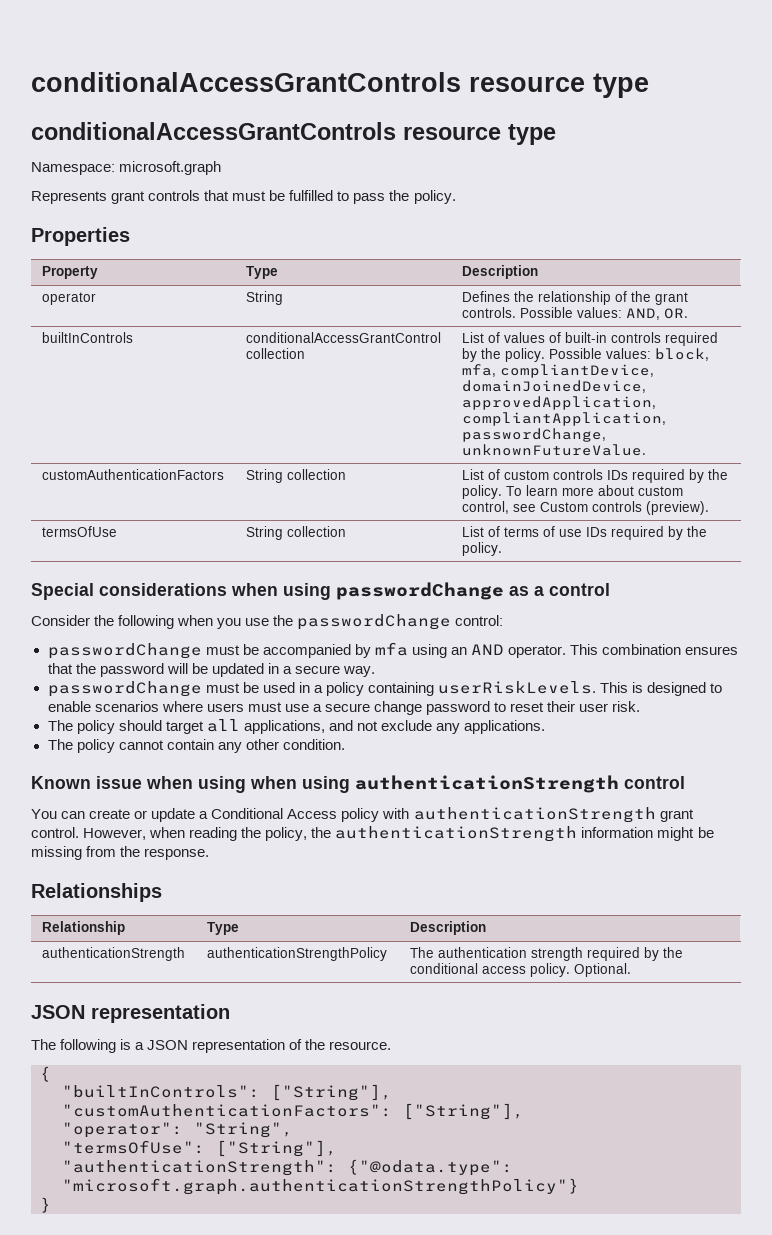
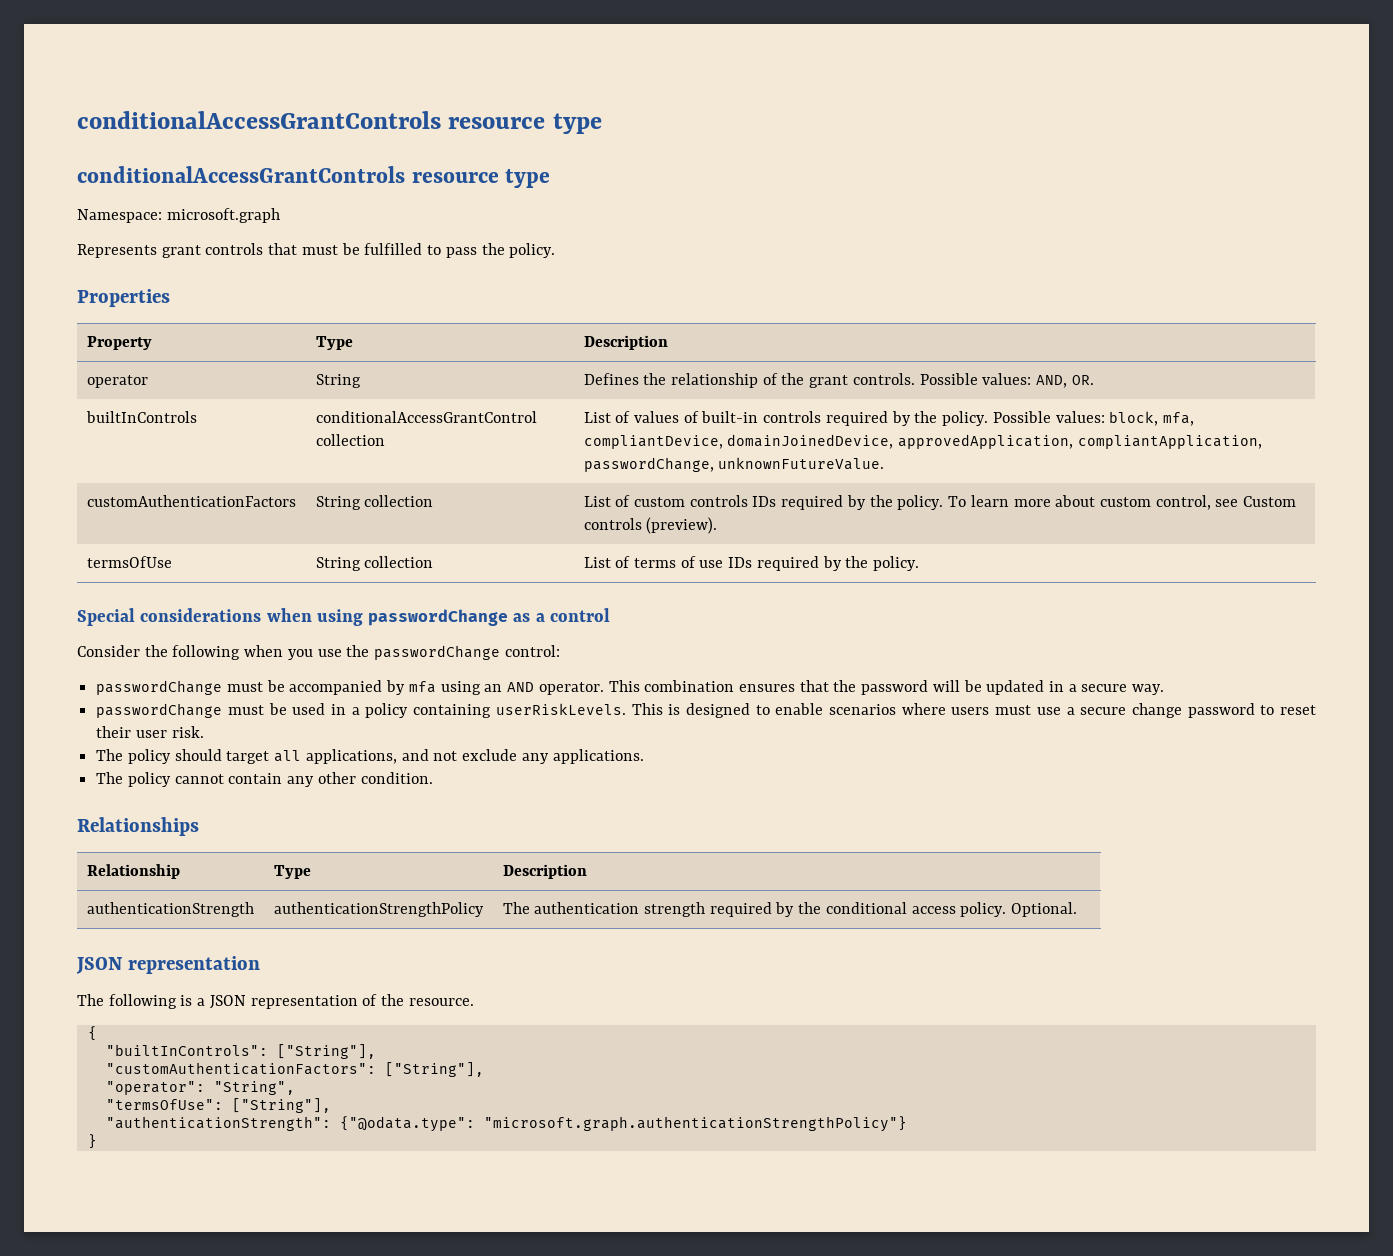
[31,775,685,793] [31,807,694,823] [31,826,714,842] [31,846,210,860] // Known issue when using when using authenticationStrength control // You can create or update a Conditional Access policy with authenticationStrength grant control. However, when reading the policy, the authenticationStrength information might be missing from the response. -> (433, 778) none

